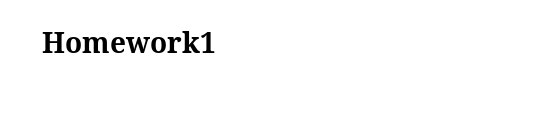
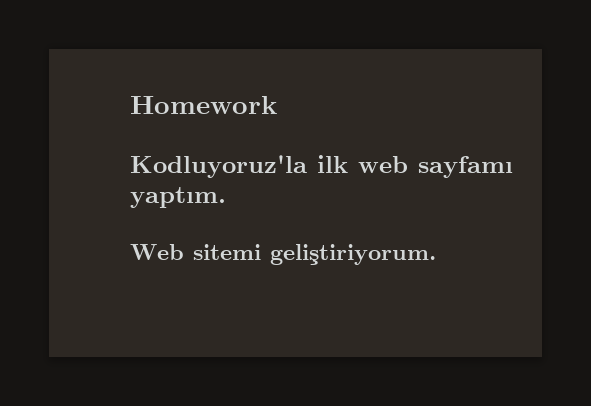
[42,31,216,53] Homework1 -> [130,96,277,114] [130,155,513,178] [130,187,226,208] [130,244,436,265] Homework // Kodluyoruz'la ilk web sayfamı yaptım. // Web sitemi geliştiriyorum.

